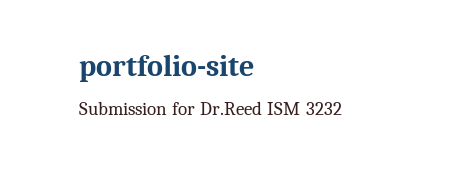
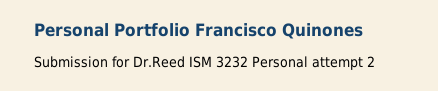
[79,54,254,82] portfolio-site -> [34,23,363,39] Personal Portfolio Francisco Quinones
(342, 108) none -> [251,56,375,70] Personal attempt 2

